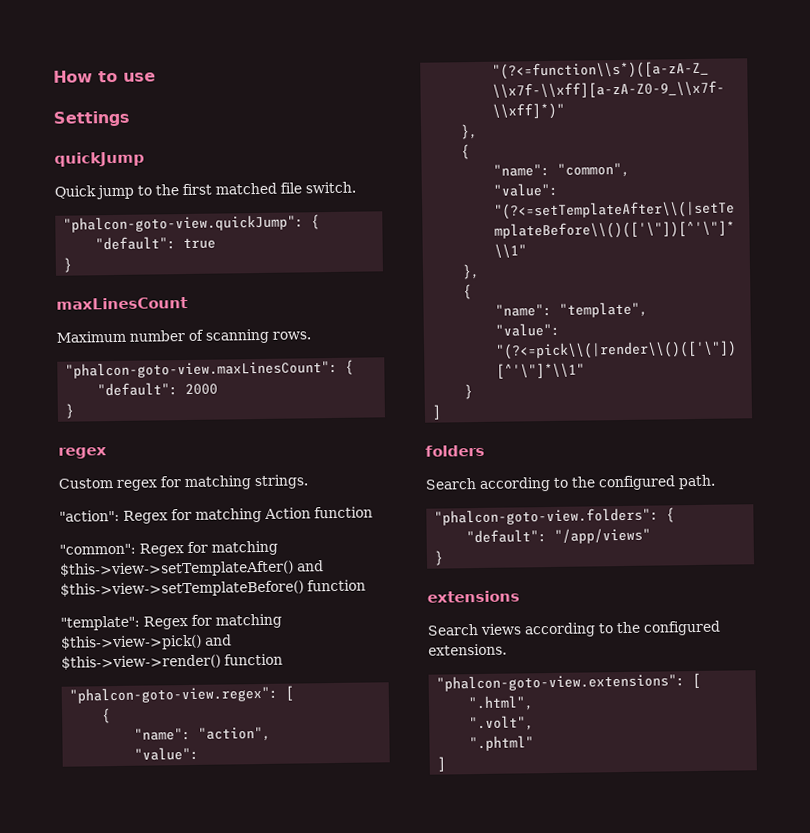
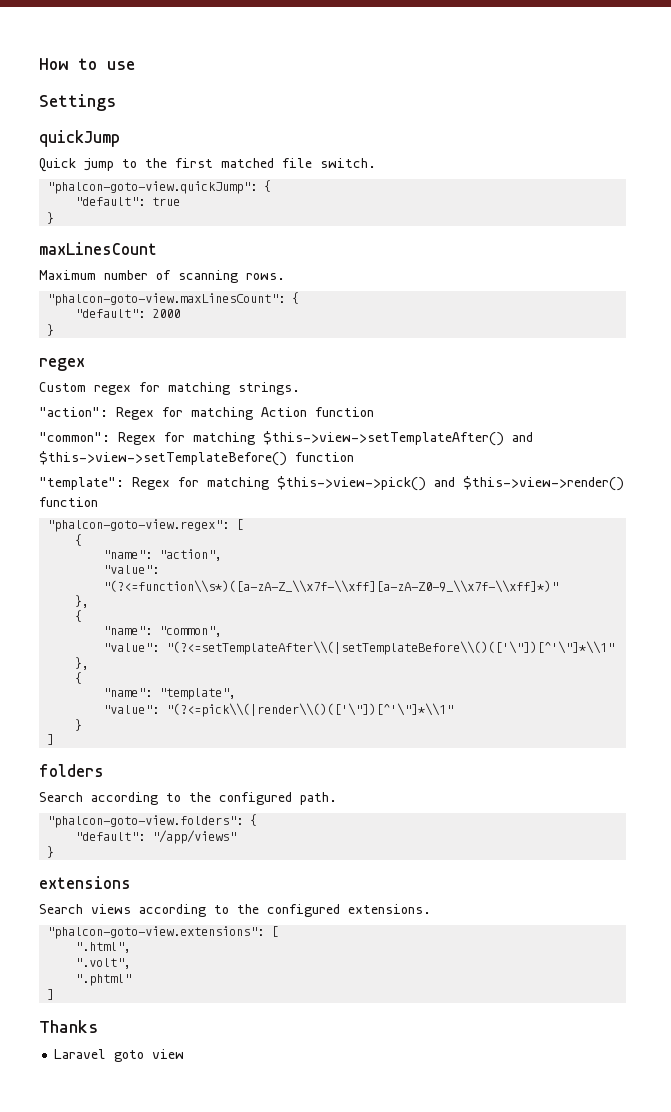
(447, 764) none -> [39,1020,98,1033] [54,1049,185,1062] // Thanks // Laravel goto view

